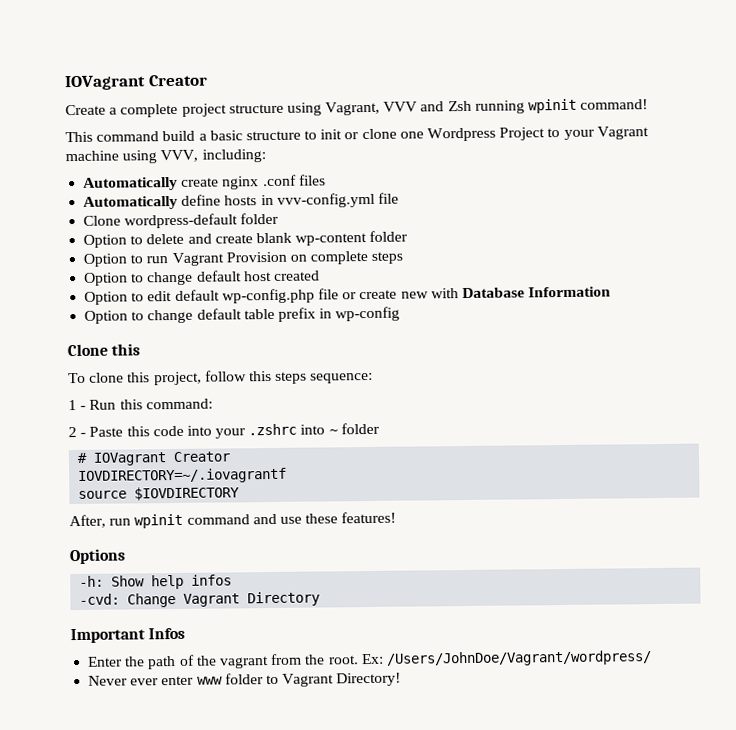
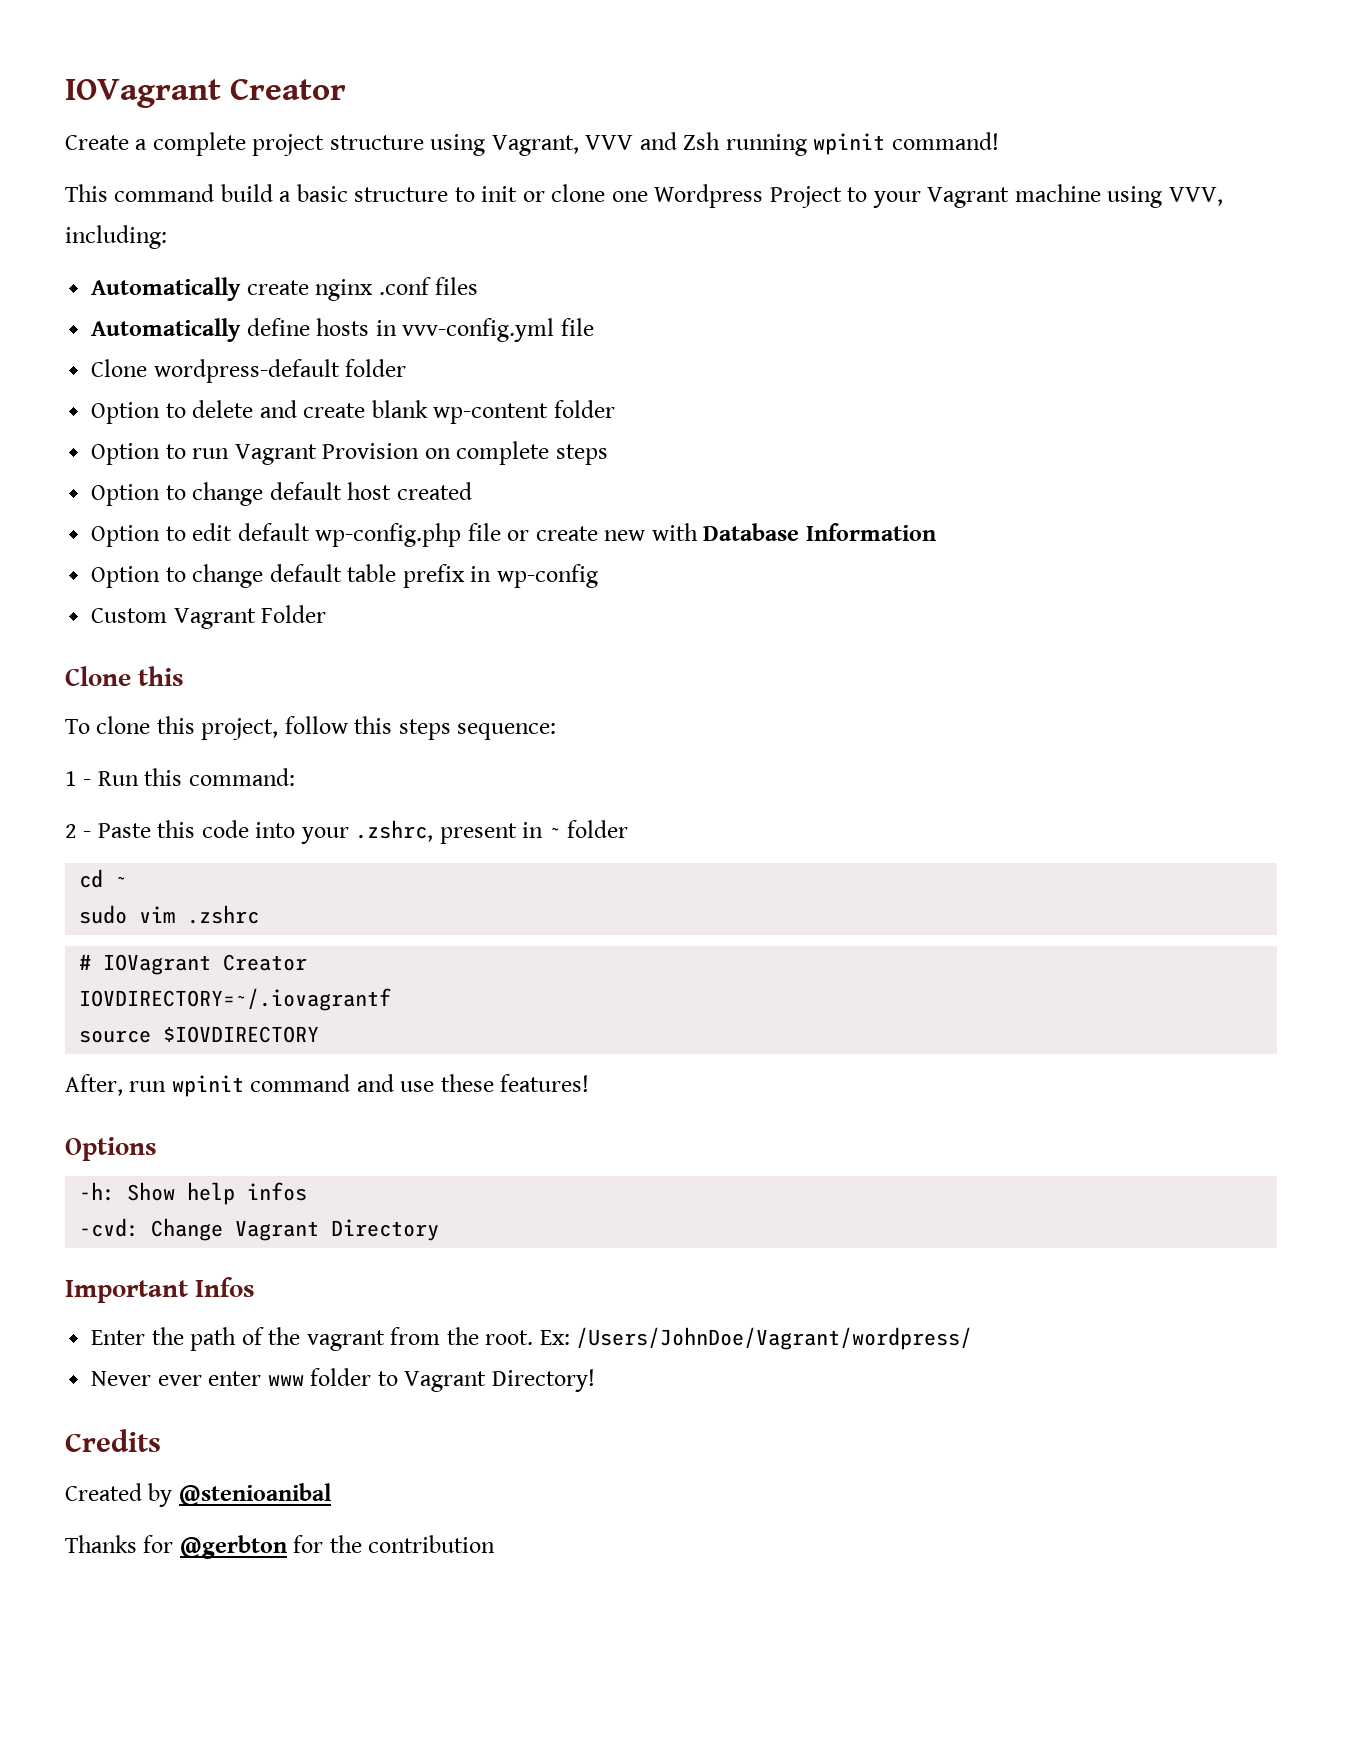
(401, 314) none -> [91,605,327,629] // Custom Vagrant Folder
[248,423,326,436] .zshrc into -> [355,820,544,844] .zshrc, present in
(380, 428) none -> [79,869,128,888] [79,905,260,924] // cd ~ // sudo vim .zshrc
(402, 679) none -> [65,1429,161,1452] [65,1483,332,1507] [65,1535,496,1559] // Credits // Created by @stenioanibal // Thanks for @gerbton for the contribution

